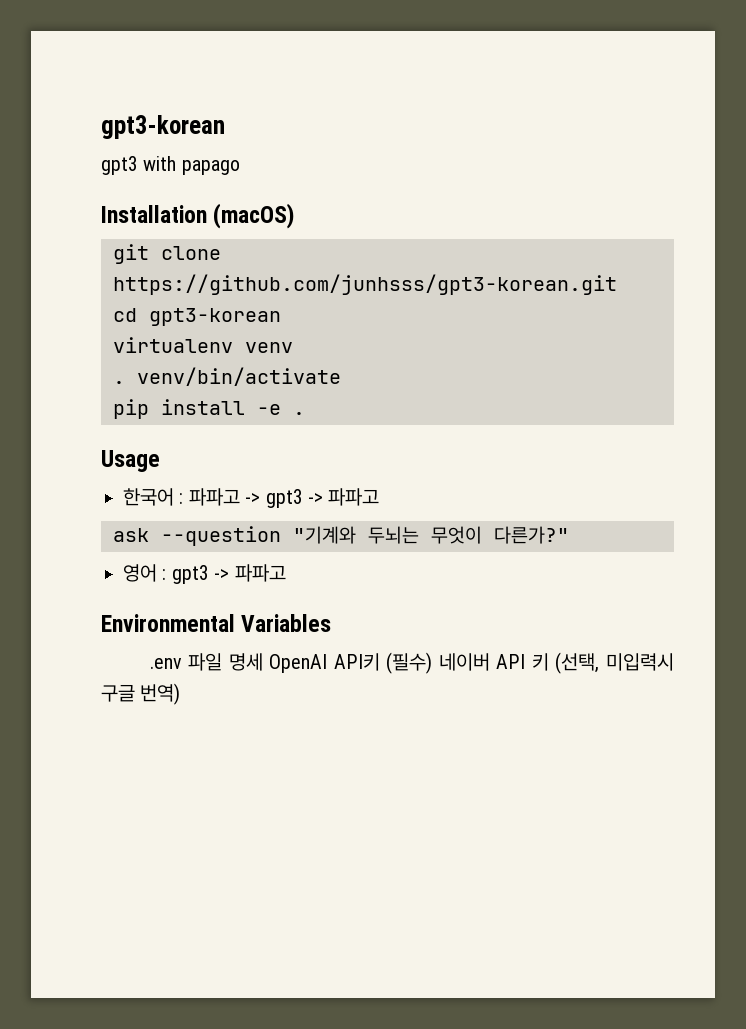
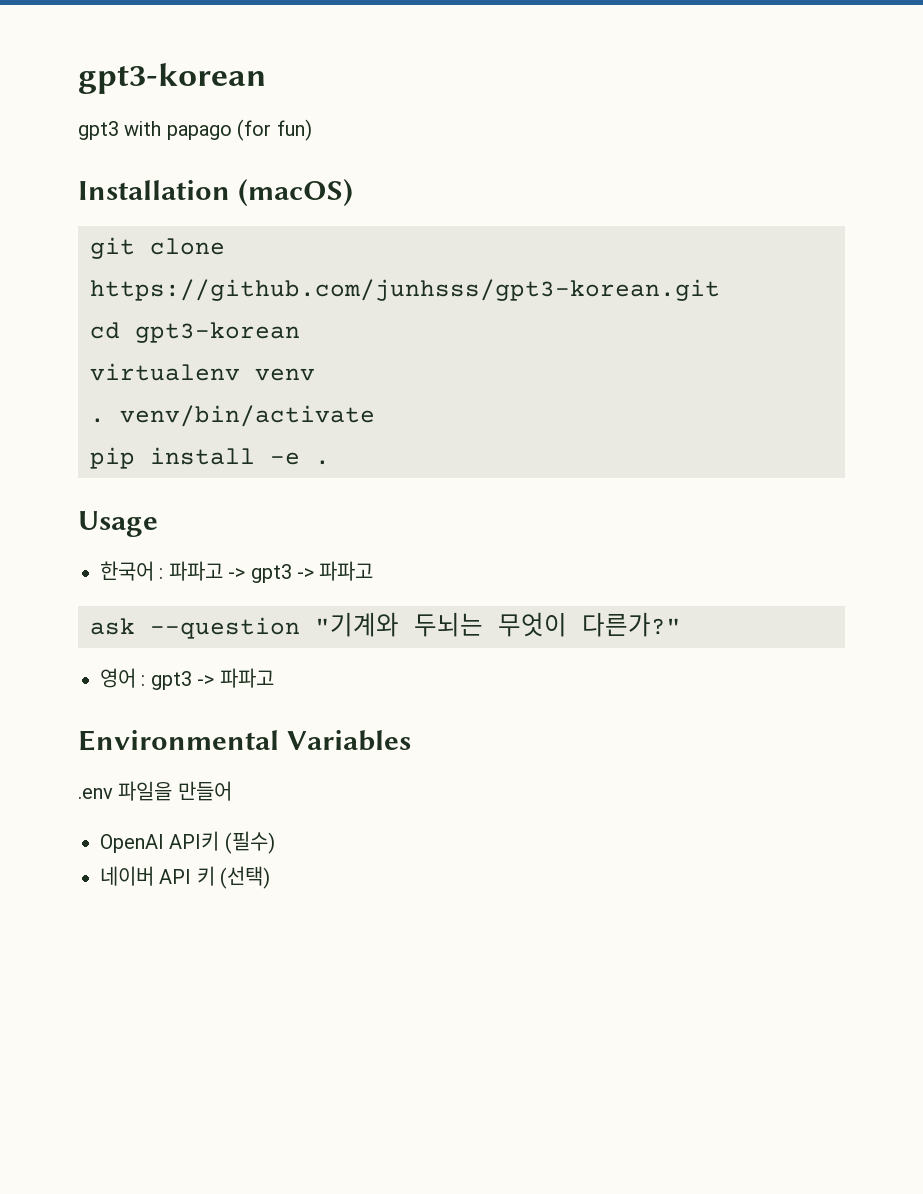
(240, 167) none -> [237,119,312,141] (for fun)
[188,653,263,671] 파일 명세 -> [118,781,232,801] 파일을 만들어 //
(433, 663) none -> (275, 842) //
[555,652,675,674] [101,683,181,705] (선택, 미입력시 구글 번역) -> [220,866,271,889] (선택)

